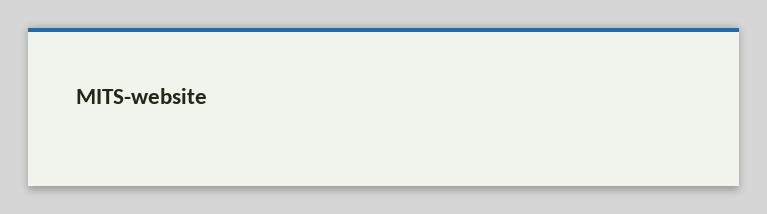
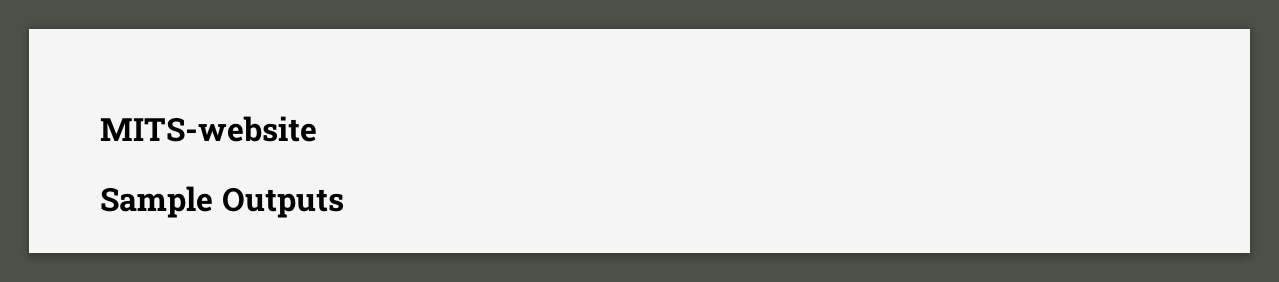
(207, 96) none -> [100,186,344,218] // Sample Outputs

